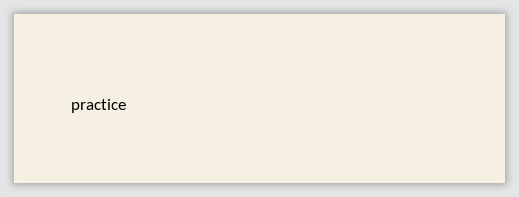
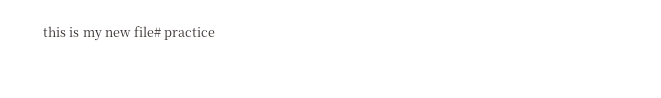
(71, 106) none -> [43,26,161,41] this is my new file#

